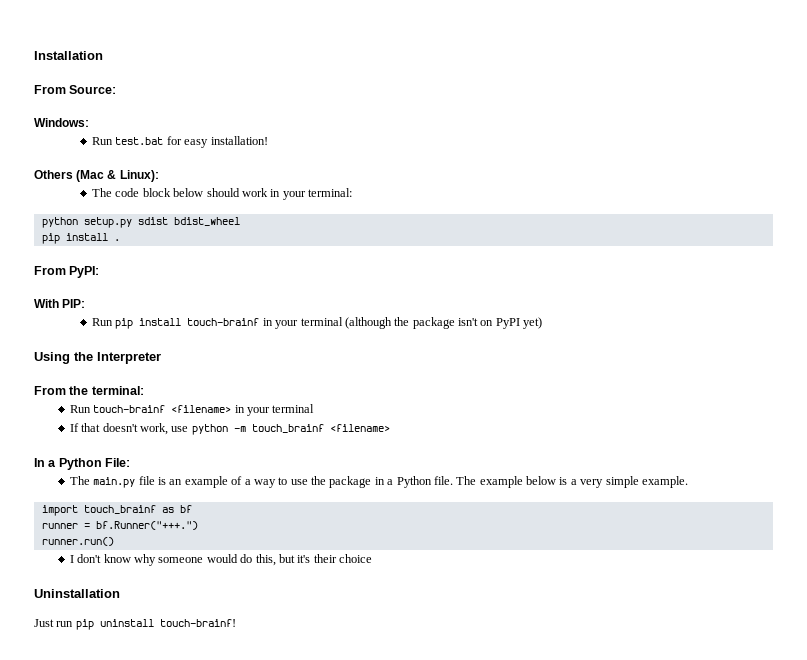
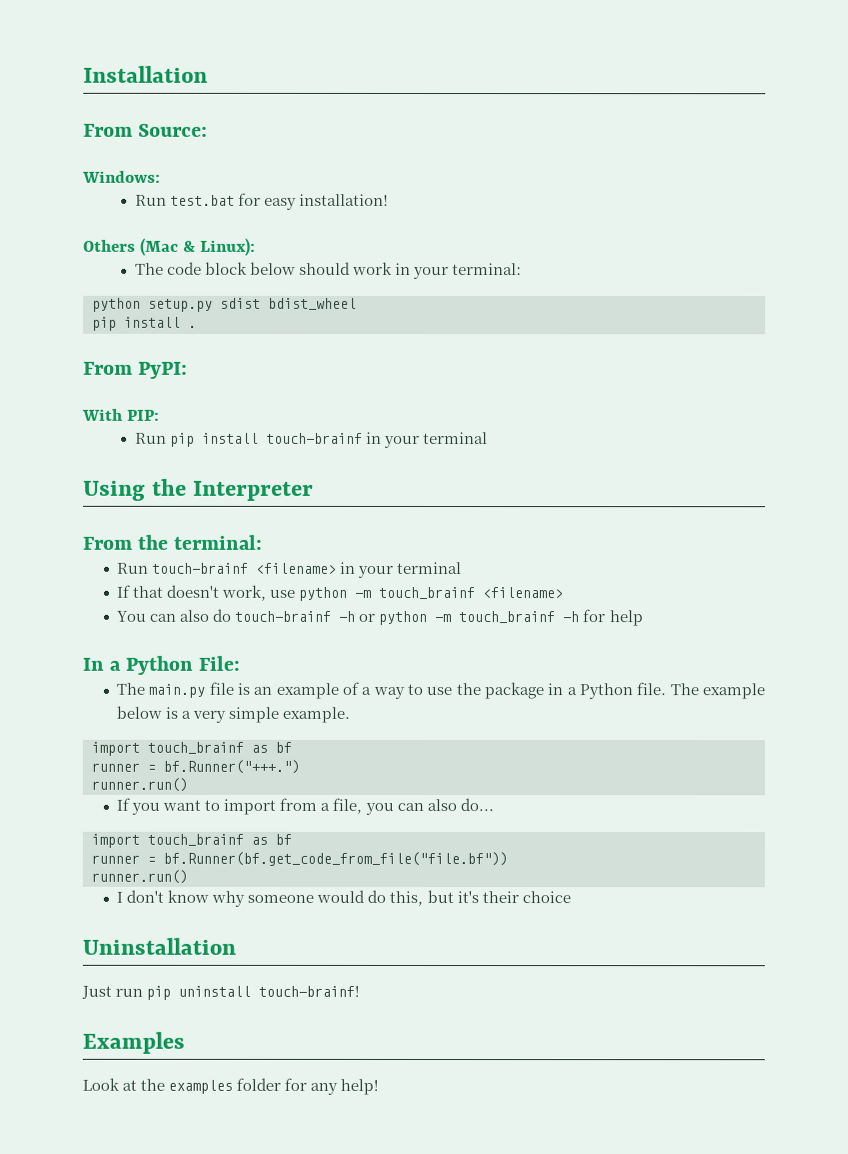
[344,317,543,329] (although the package isn't on PyPI yet) -> (488, 438) none
(390, 428) none -> [116,608,643,627] // You can also do touch-brainf -h or python -m touch_brainf -h for help
(114, 541) none -> [116,797,494,815] [91,833,292,848] [91,851,508,867] [91,869,188,884] // If you want to import from a file, you can also do... // import touch_brainf as bf // runner = bf.Runner(bf.get_code_from_file("file.bf")) // runner.run()
(236, 623) none -> [82,1031,185,1054] [82,1077,380,1095] // Examples // Look at the examples folder for any help!

